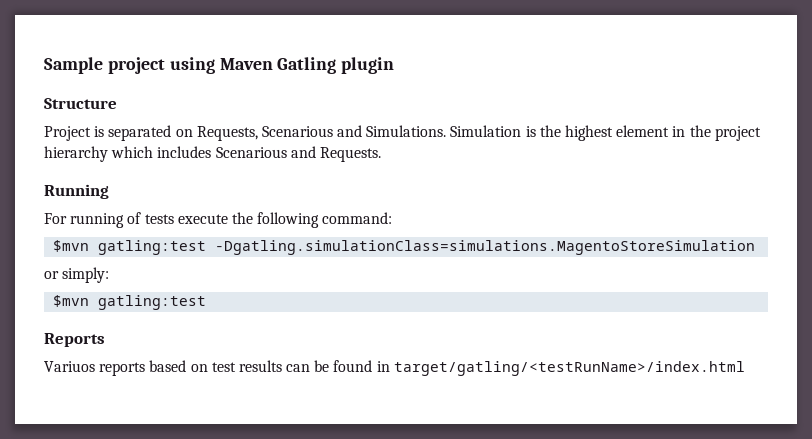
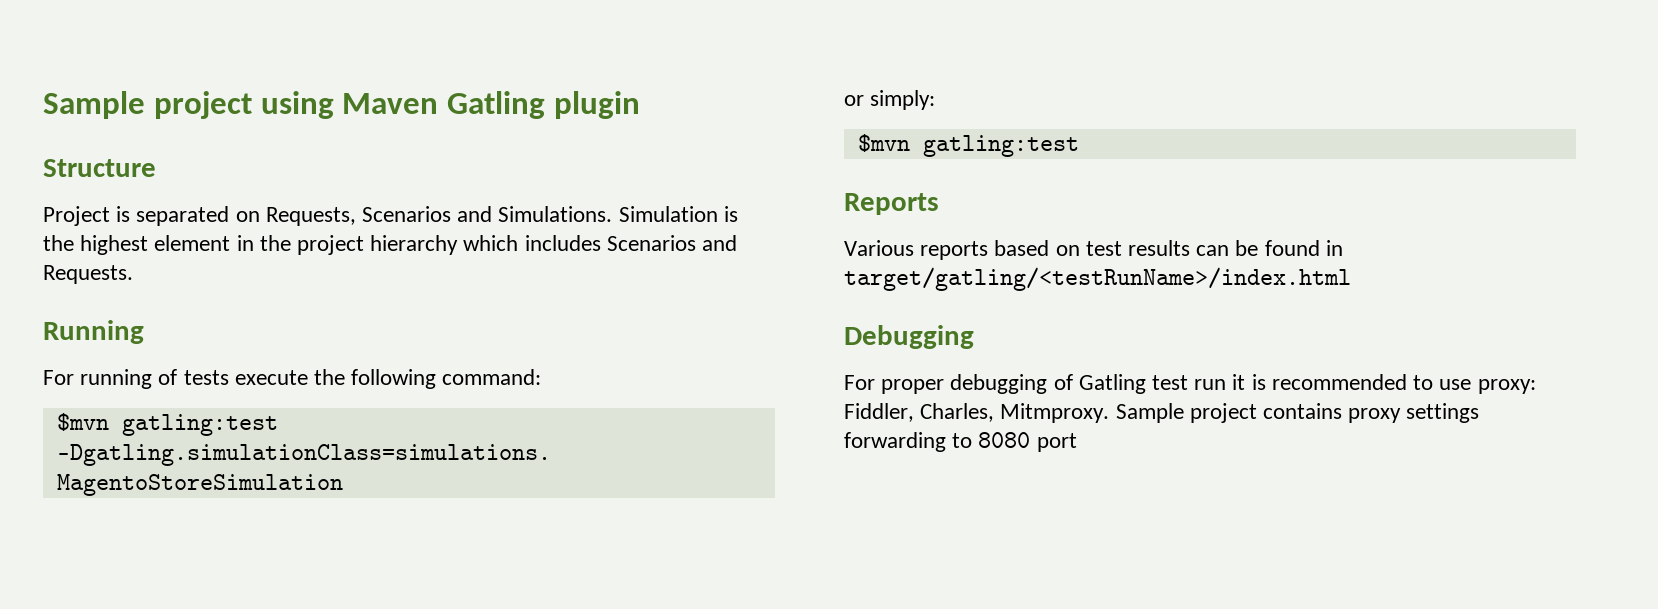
[261,126,333,137] Scenarious -> [362,206,452,222] Scenarios
[215,147,287,158] Scenarious -> [606,235,696,251] Scenarios
[44,361,95,372] Variuos -> [844,240,914,256] Various
(745, 368) none -> [844,325,974,349] [844,374,1536,394] [844,403,1480,423] [844,432,1077,452] // Debugging // For proper debugging of Gatling test run it is recommended to use proxy: Fiddler, Charles, Mitmproxy. Sample project contains proxy settings forwarding to 8080 port

